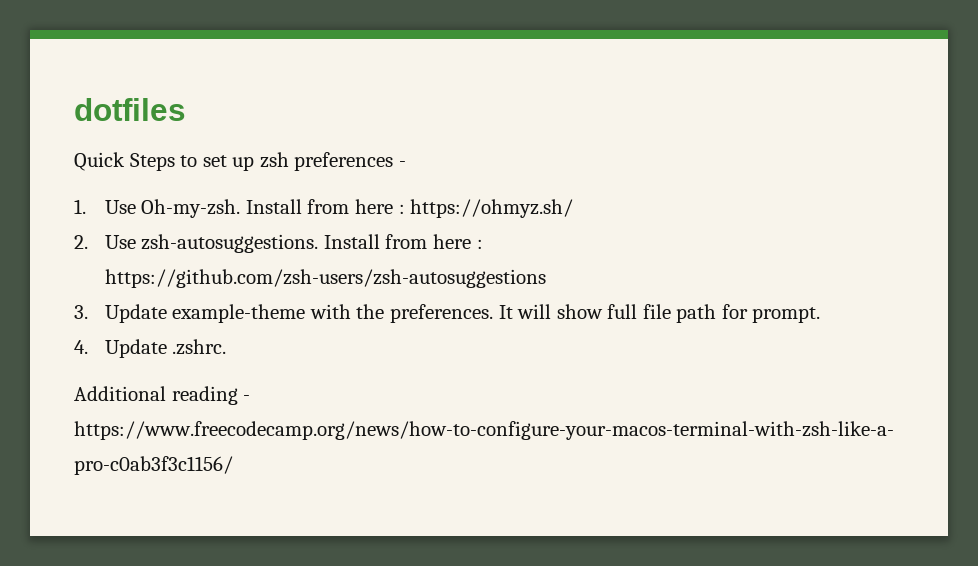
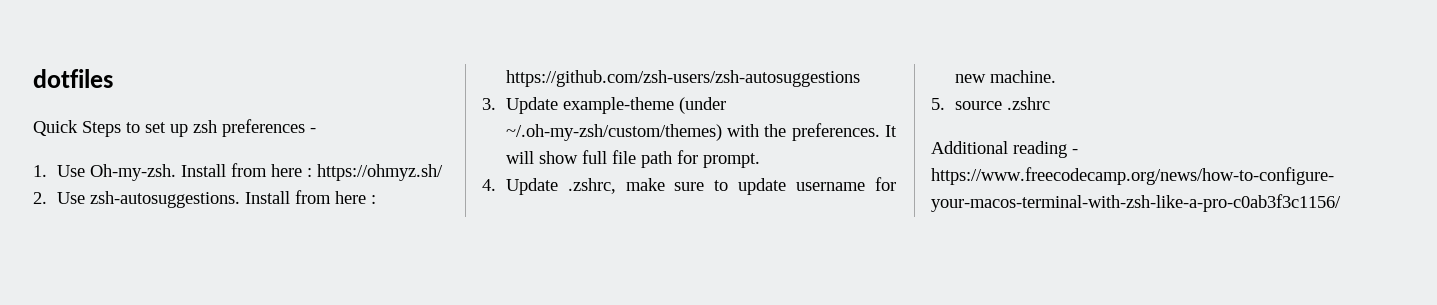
(306, 313) none -> [678,97,726,114] [505,124,722,141] (under ~/.oh-my-zsh/custom/themes)
[172,339,227,355] .zshrc. -> [567,177,896,195] [954,70,1056,83] [931,97,1050,110] .zshrc, make sure to update username for new machine. // 5. source .zshrc

